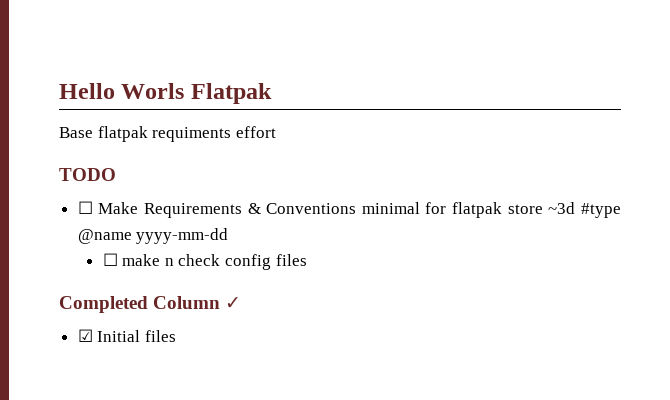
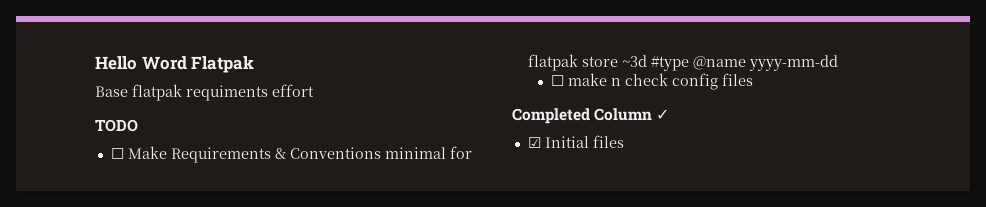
[121,83,185,99] Worls -> [141,56,187,70] Word

